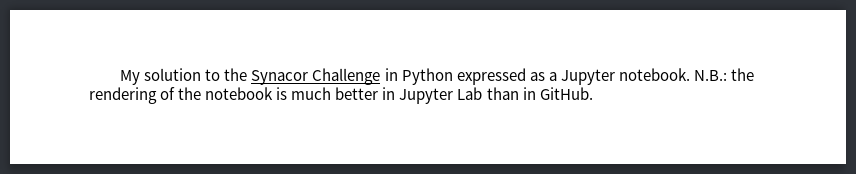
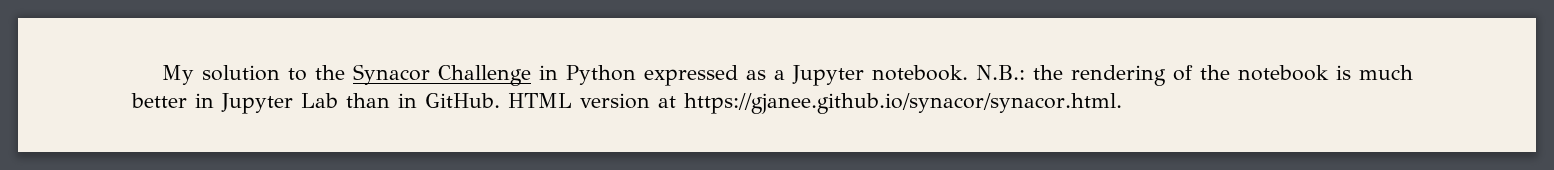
(593, 93) none -> [508,93,1122,114] HTML version at https://gjanee.github.io/synacor/synacor.html.

